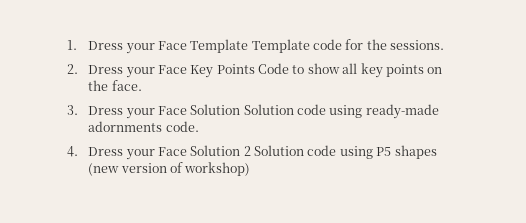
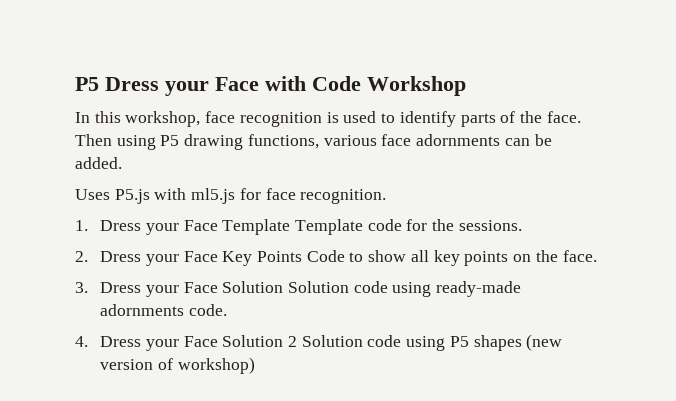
(67, 45) none -> [75,76,466,96] [75,111,581,127] [75,134,552,150] [75,157,122,169] [75,188,387,204] P5 Dress your Face with Code Workshop // In this workshop, face recognition is used to identify parts of the face. Then using P5 drawing functions, various face adornments can be added. // Uses P5.js with ml5.js for face recognition. //

